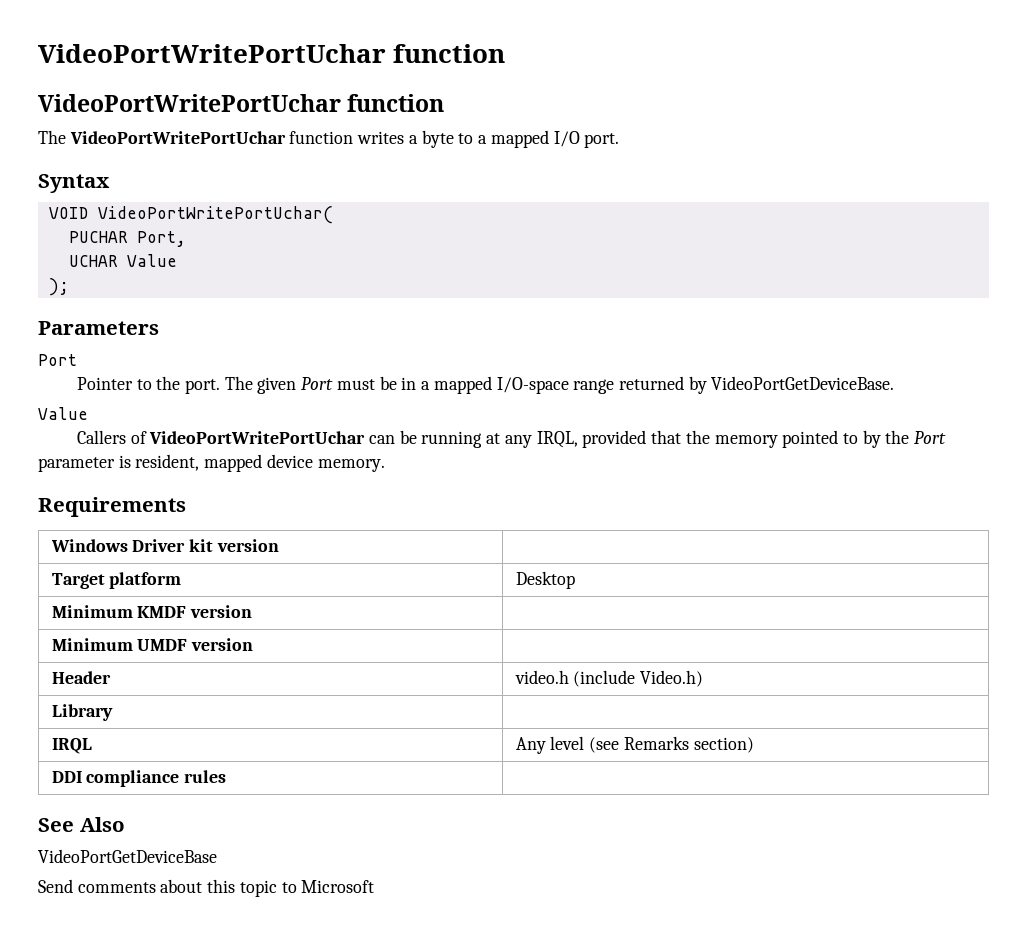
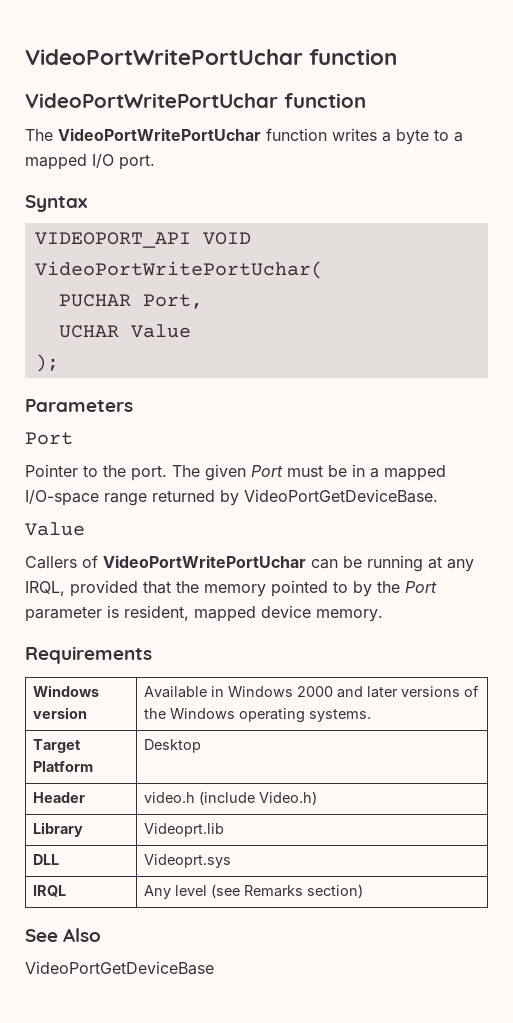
(110, 183) none -> [34,232,191,248] VIDEOPORT_API
[132,539,279,552] Driver kit version | -> [32,707,87,719] [143,685,479,698] [143,708,371,723] version | Available in Windows 2000 and later versions of the Windows operating systems.
[109,572,182,589] platform -> [32,761,93,772] Platform
[51,605,253,618] [51,638,254,651] // Minimum KMDF version | // Minimum UMDF version | -> (201, 746) none
(113, 712) none -> [143,823,224,837] [32,854,59,865] [143,854,231,868] Videoprt.lib // DLL | Videoprt.sys
[51,770,227,787] // DDI compliance rules | -> (363, 891) none
[38,879,375,897] // Send comments about this topic to Microsoft -> (214, 968) none

